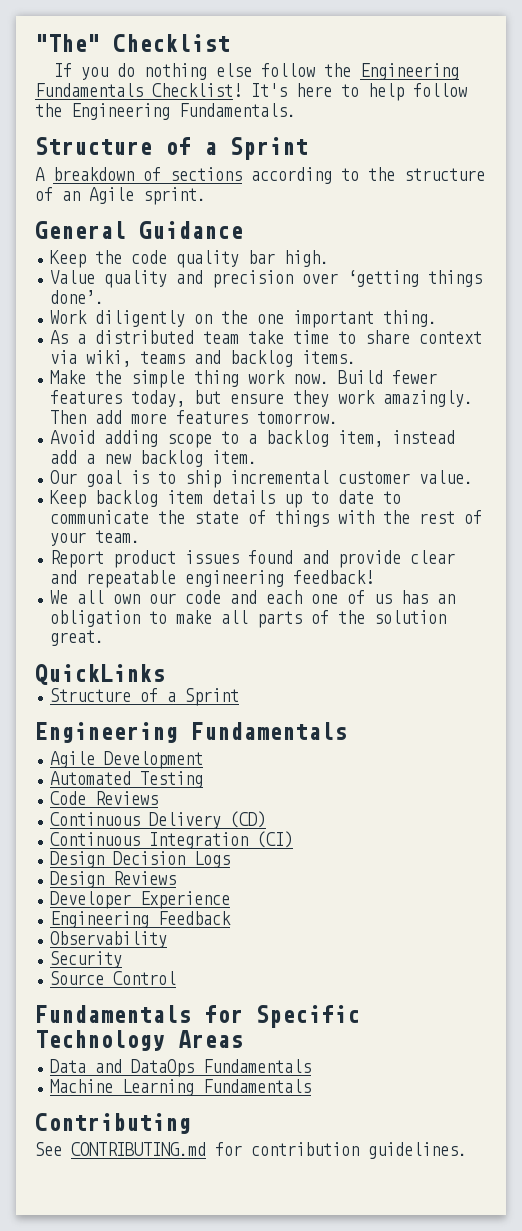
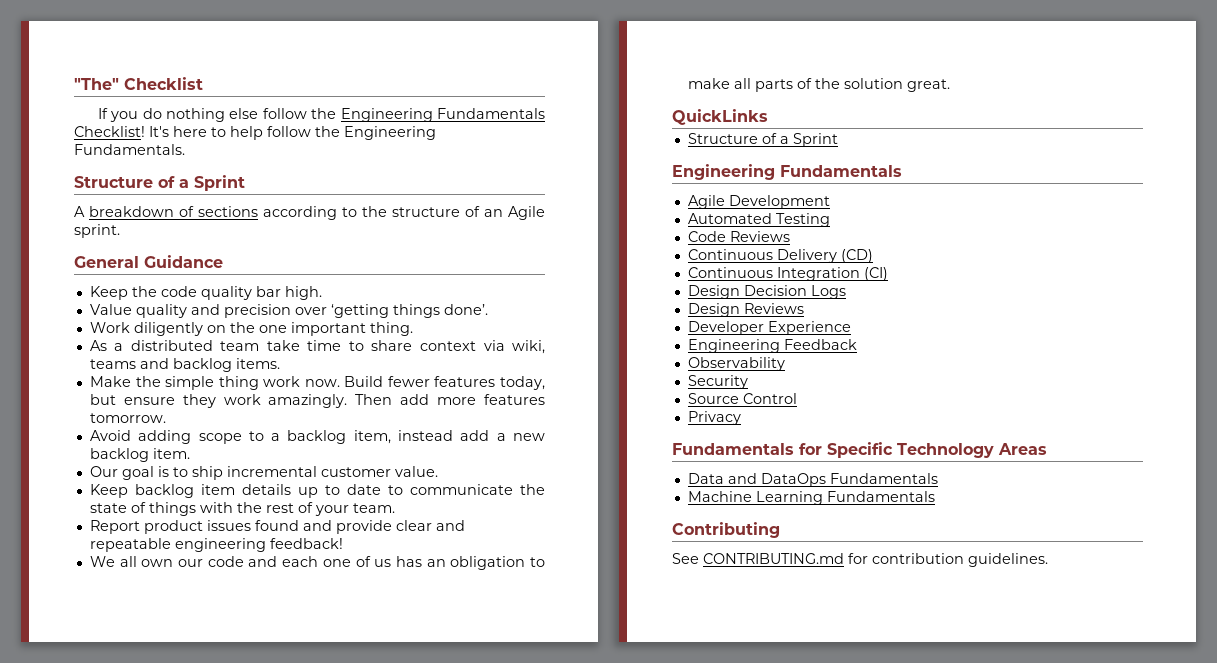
(177, 978) none -> [687,411,741,425] // Privacy

